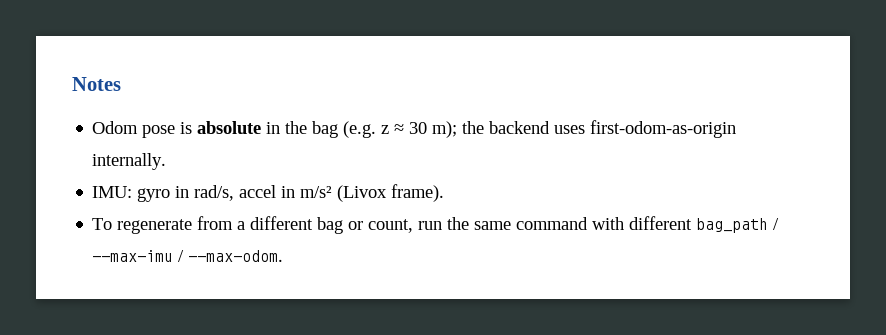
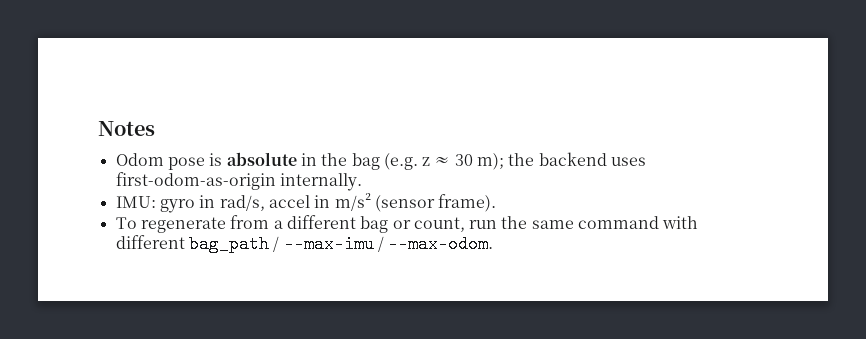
[337,185,388,202] (Livox -> [374,195,435,212] (sensor

